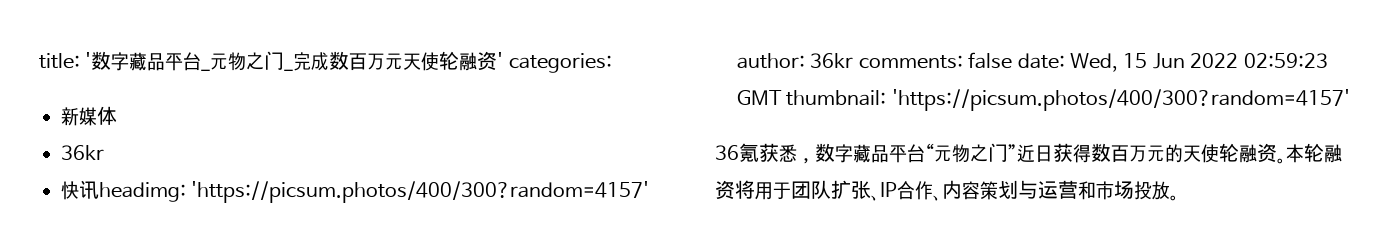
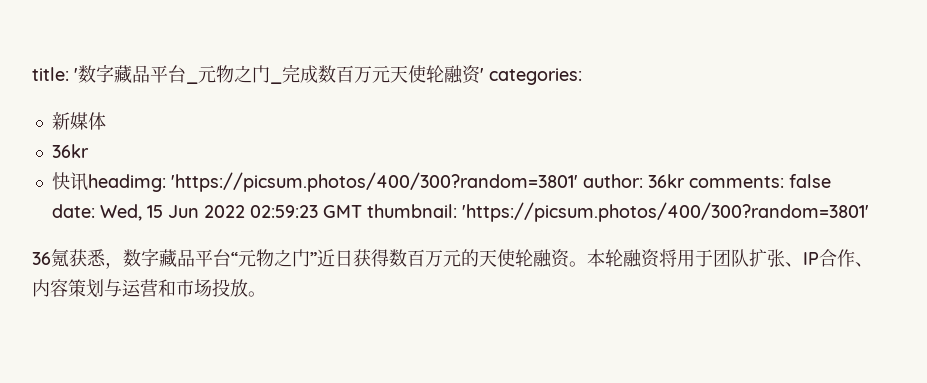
[191,181,650,203] 'https://picsum.photos/400/300?random=4157' -> [170,172,578,192] 'https://picsum.photos/400/300?random=3801'
[891,89,1350,111] 'https://picsum.photos/400/300?random=4157' -> [461,202,869,222] 'https://picsum.photos/400/300?random=3801'

